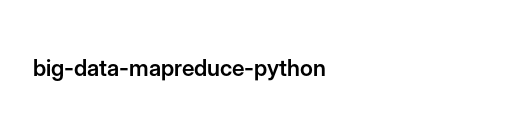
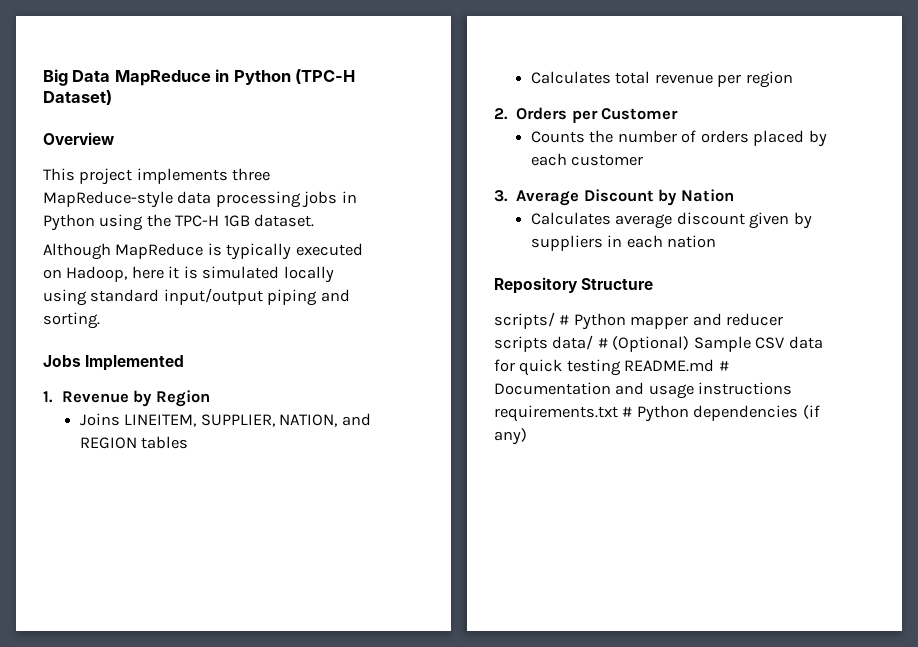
[33,59,326,81] big-data-mapreduce-python -> [43,69,356,86] [43,90,112,105] [43,132,114,145] [43,168,271,185] [43,191,357,208] [43,214,315,231] [43,243,363,260] [43,266,334,283] [43,288,350,306] [43,312,100,329] [43,355,185,371] [43,390,210,407] [79,413,371,427] [79,436,189,449] [530,71,793,88] [494,107,679,123] [530,130,827,147] [530,153,644,166] [494,189,734,206] [530,212,812,229] [530,235,717,251] [494,277,654,294] [494,312,784,330] [494,335,823,352] [494,359,729,376] [494,382,793,399] [494,405,820,422] [494,428,527,445] Big Data MapReduce in Python (TPC-H Dataset) // Overview // This project implements three MapReduce-style data processing jobs in Python using the TPC-H 1GB dataset. // Although MapReduce is typically executed on Hadoop, here it is simulated locally using standard input/output piping and sorting. // Jobs Implemented // 1. Revenue by Region // Joins LINEITEM, SUPPLIER, NATION, and REGION tables // Calculates total revenue per region // 2. Orders per Customer // Counts the number of orders placed by each customer // 3. Average Discount by Nation // Calculates average discount given by suppliers in each nation // Repository Structure // scripts/ # Python mapper and reducer scripts data/ # (Optional) Sample CSV data for quick testing README.md # Documentation and usage instructions requirements.txt # Python dependencies (if any)

